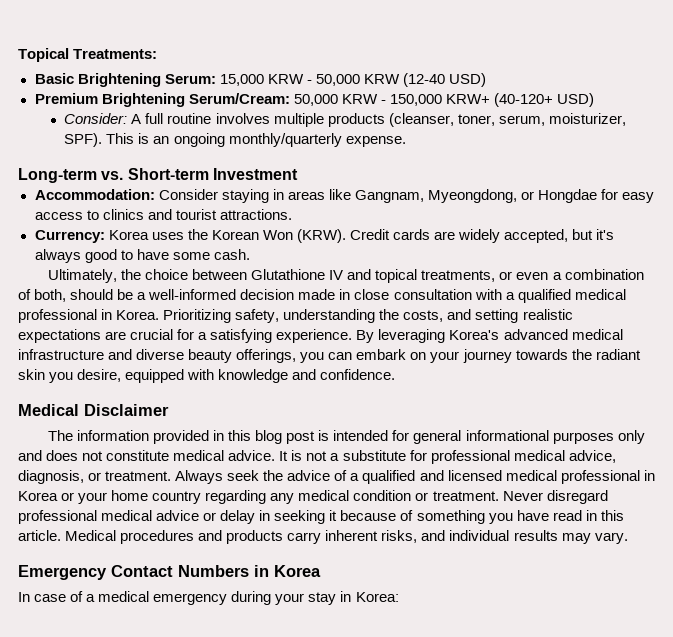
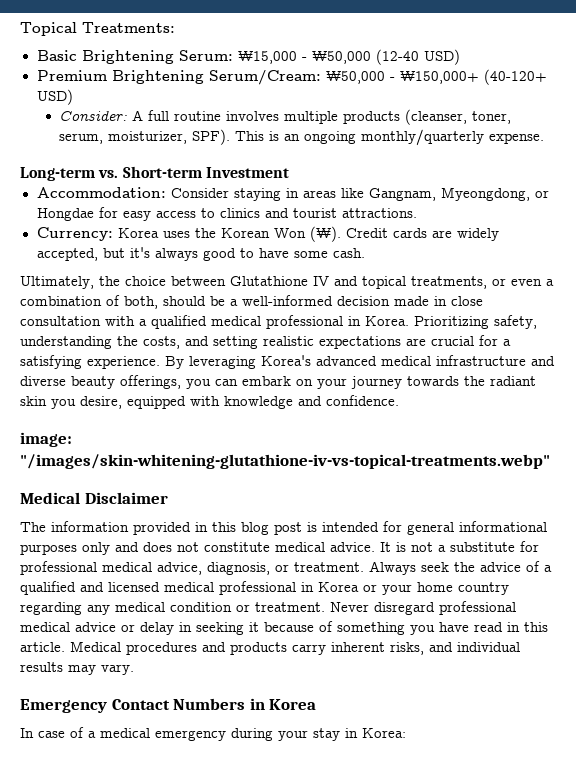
[219,74,400,86] 15,000 KRW - 50,000 KRW -> [237,51,371,64] ₩15,000 - ₩50,000
[293,94,490,106] 50,000 KRW - 150,000 KRW+ -> [325,71,479,84] ₩50,000 - ₩150,000+
[296,229,346,243] (KRW). -> [309,226,341,242] (₩).
(396, 374) none -> [20,432,72,447] [20,454,550,469] // image: "/images/skin-whitening-glutathione-iv-vs-topical-treatments.webp"

